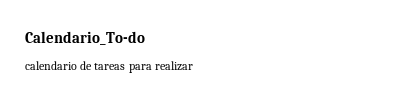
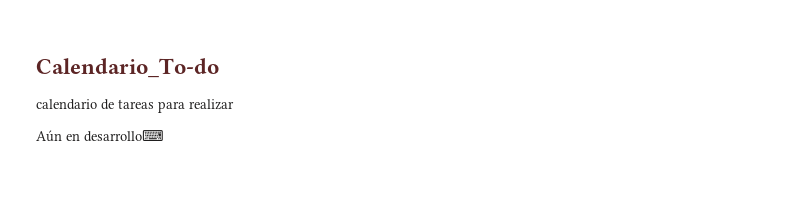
(193, 66) none -> [36,130,164,142] // Aún en desarrollo⌨

